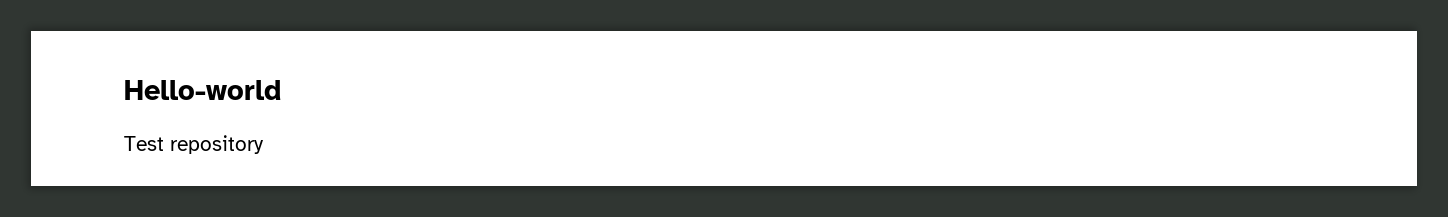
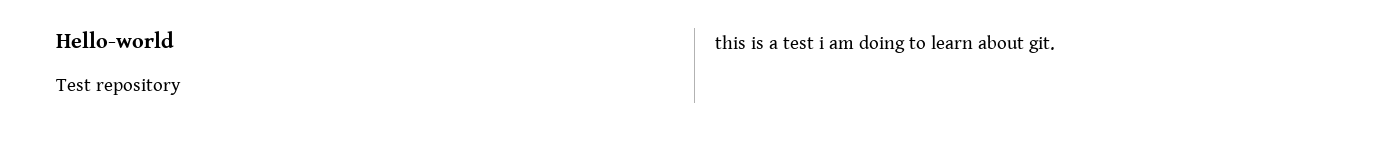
(264, 144) none -> [715,35,1055,53] // this is a test i am doing to learn about git.

